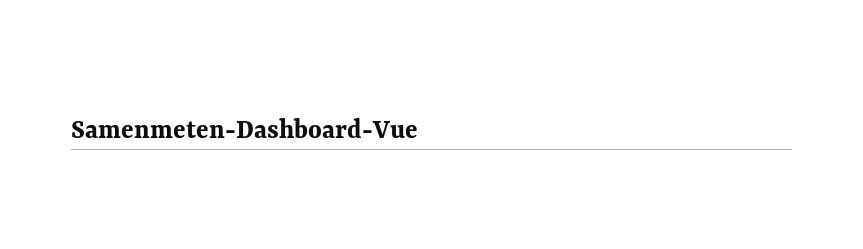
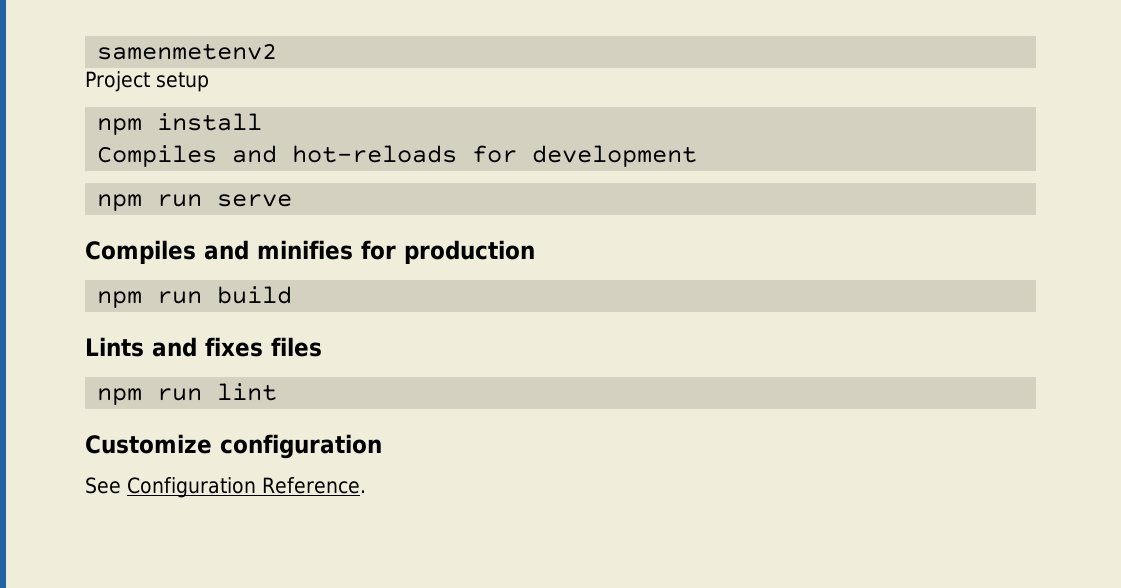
[71,118,418,138] Samenmeten-Dashboard-Vue -> [97,43,278,60] [85,71,209,92] [97,113,263,135] [97,145,698,167] [97,194,293,211] [85,240,535,264] [97,286,293,308] [85,337,322,357] [97,383,278,405] [85,434,382,459] [85,477,366,498] samenmetenv2 // Project setup // npm install // Compiles and hot-reloads for development // npm run serve // Compiles and minifies for production // npm run build // Lints and fixes files // npm run lint // Customize configuration // See Configuration Reference.

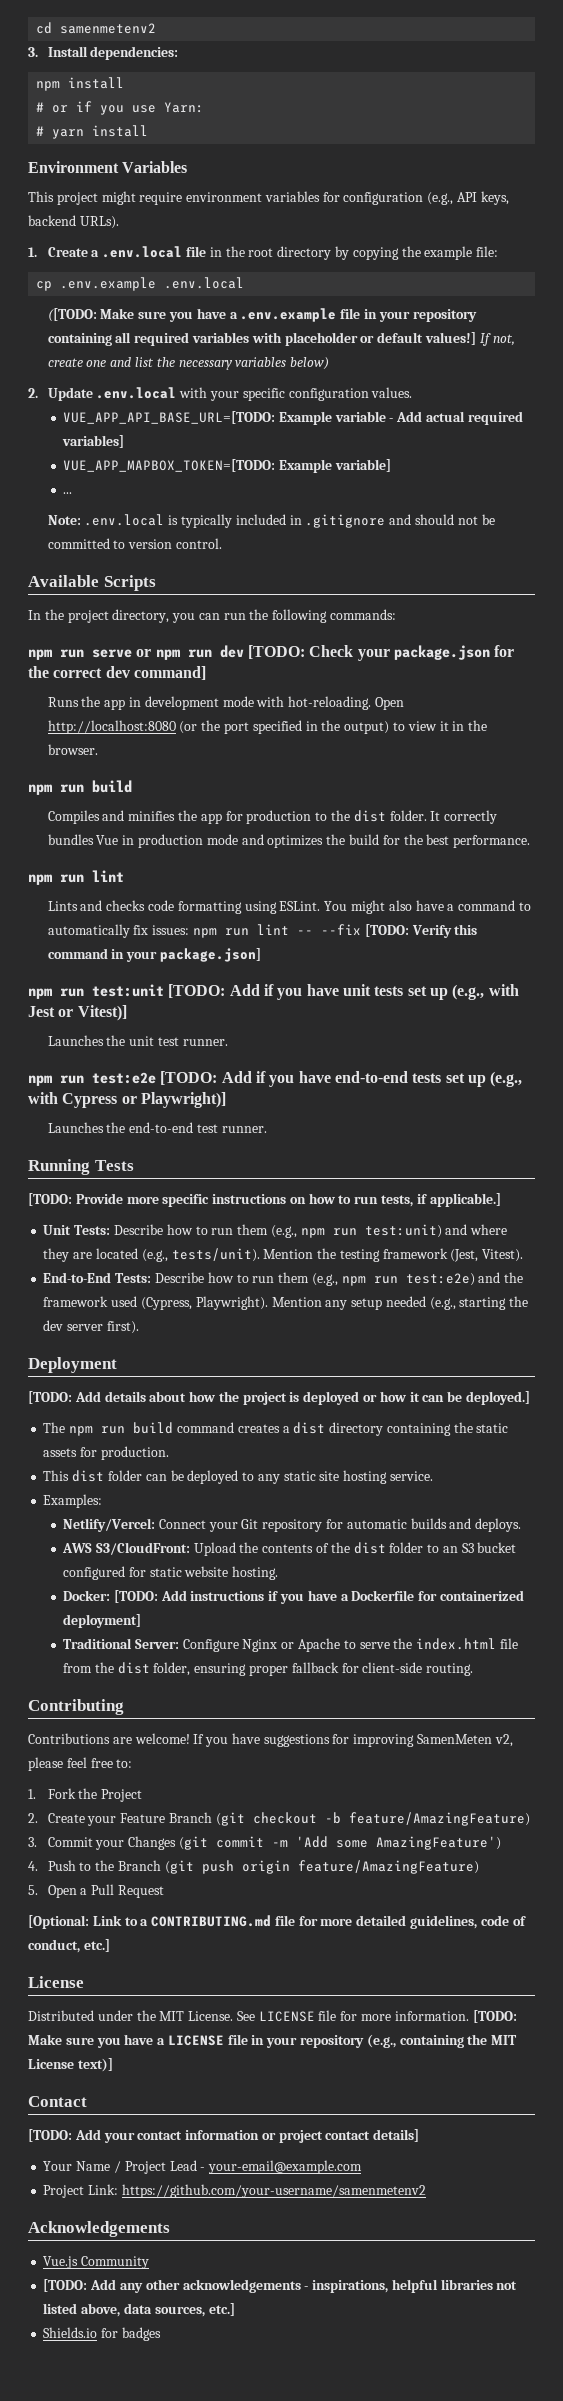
(97, 51) none -> [36,22,53,34] cd
[85,71,209,92] Project setup -> [28,46,179,60] 3. Install dependencies:
[97,145,698,167] [97,194,293,211] [85,240,535,264] [97,286,293,308] [85,337,322,357] [97,383,278,405] [85,434,382,459] [85,477,366,498] Compiles and hot-reloads for development // npm run serve // Compiles and minifies for production // npm run build // Lints and fixes files // npm run lint // Customize configuration // See Configuration Reference. -> [36,101,205,115] [36,125,149,139] [28,161,188,173] [28,191,509,205] [28,215,119,229] [28,246,499,260] [36,277,245,291] [47,308,477,322] [47,332,515,346] [47,357,330,370] [28,387,413,401] [63,411,523,425] [62,435,125,448] [63,459,391,473] [63,492,73,494] [47,514,495,528] [47,538,223,549] [28,575,156,591] [28,609,397,623] [28,645,515,661] [28,666,206,680] [47,696,404,710] [47,720,488,734] [47,744,98,755] [28,780,132,795] [47,810,498,824] [47,834,531,848] [28,870,124,885] [47,900,531,914] [47,924,478,938] [47,948,262,962] [28,984,519,1000] [28,1005,127,1021] [47,1035,228,1046] [28,1071,523,1087] [28,1092,226,1108] [47,1122,267,1133] [28,1159,134,1175] [28,1193,501,1207] [43,1224,508,1238] [43,1248,524,1262] [43,1272,524,1286] [43,1296,529,1310] [43,1320,139,1334] [28,1357,117,1373] [28,1391,530,1405] [43,1422,509,1436] [43,1446,169,1460] [43,1470,433,1484] [43,1494,103,1508] [63,1518,522,1532] [62,1542,517,1556] [63,1566,279,1580] [63,1590,524,1604] [63,1614,142,1628] [63,1638,518,1652] [63,1662,474,1676] [28,1699,124,1715] [28,1733,513,1747] [28,1757,133,1771] [28,1788,143,1802] [28,1812,530,1826] [28,1836,502,1850] [28,1860,479,1874] [28,1884,165,1898] [28,1915,526,1929] [28,1939,110,1953] [28,1976,84,1988] [28,2010,517,2023] [28,2034,518,2048] [28,2058,113,2072] [28,2096,87,2107] [28,2129,420,2143] [43,2160,363,2174] [43,2184,426,2198] [28,2221,170,2237] [43,2256,150,2269] [43,2279,518,2293] [43,2303,235,2317] [43,2327,161,2341] # or if you use Yarn: // # yarn install // Environment Variables // This project might require environment variables for configuration (e.g., API keys, backend URLs). // 1. Create a .env.local file in the root directory by copying the example file: // cp .env.example .env.local // ([TODO: Make sure you have a .env.example file in your repository containing all required variables with placeholder or default values!] If not, create one and list the necessary variables below) // 2. Update .env.local with your specific configuration values. // VUE_APP_API_BASE_URL=[TODO: Example variable - Add actual required variables] // VUE_APP_MAPBOX_TOKEN=[TODO: Example variable] // ... // Note: .env.local is typically included in .gitignore and should not be committed to version control. // Available Scripts // In the project directory, you can run the following commands: // npm run serve or npm run dev [TODO: Check your package.json for the correct dev command] // Runs the app in development mode with hot-reloading. Open http://localhost:8080 (or the port specified in the output) to view it in the browser. // npm run build // Compiles and minifies the app for production to the dist folder. It correctly bundles Vue in production mode and optimizes the build for the best performance. // npm run lint // Lints and checks code formatting using ESLint. You might also have a command to automatically fix issues: npm run lint -- --fix [TODO: Verify this command in your package.json] // npm run test:unit [TODO: Add if you have unit tests set up (e.g., with Jest or Vitest)] // Launches the unit test runner. // npm run test:e2e [TODO: Add if you have end-to-end tests set up (e.g., with Cypress or Playwright)] // Launches the end-to-end test runner. // Running Tests // [TODO: Provide more specific instructions on how to run tests, if applicable.] // Unit Tests: Describe how to run them (e.g., npm run test:unit) and where they are located (e.g., tests/unit). Mention the testing framework (Jest, Vitest). // End-to-End Tests: Describe how to run them (e.g., npm run test:e2e) and the framework used (Cypress, Playwright). Mention any setup needed (e.g., starting the dev server first). // Deployment // [TODO: Add details about how the project is deployed or how it can be deployed.] // The npm run build command creates a dist directory containing the static assets for production. // This dist folder can be deployed to any static site hosting service. // Examples: // Netlify/Vercel: Connect your Git repository for automatic builds and deploys. // AWS S3/CloudFront: Upload the contents of the dist folder to an S3 bucket configured for static website hosting. // Docker: [TODO: Add instructions if you have a Dockerfile for containerized deployment] // Traditional Server: Configure Nginx or Apache to serve the index.html file from the dist folder, ensuring proper fallback for client-side routing. // Contributing // Contributions are welcome! If you have suggestions for improving SamenMeten v2, please feel free to: // 1. Fork the Project // 2. Create your Feature Branch (git checkout -b feature/AmazingFeature) // 3. Commit your Changes (git commit -m 'Add some AmazingFeature') // 4. Push to the Branch (git push origin feature/AmazingFeature) // 5. Open a Pull Request // [Optional: Link to a CONTRIBUTING.md file for more detailed guidelines, code of conduct, etc.] // License // Distributed under the MIT License. See LICENSE file for more information. [TODO: Make sure you have a LICENSE file in your repository (e.g., containing the MIT License text)] // Contact // [TODO: Add your contact information or project contact details] // Your Name / Project Lead - your-email@example.com // Project Link: https://github.com/your-username/samenmetenv2 // Acknowledgements // Vue.js Community // [TODO: Add any other acknowledgements - inspirations, helpful libraries not listed above, data sources, etc.] // Shields.io for badges

